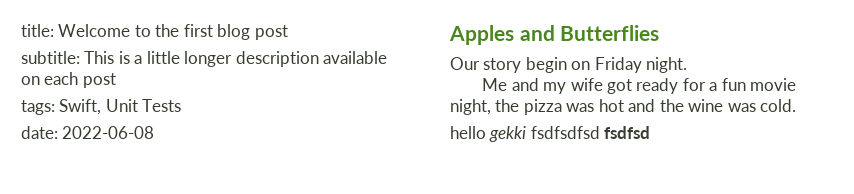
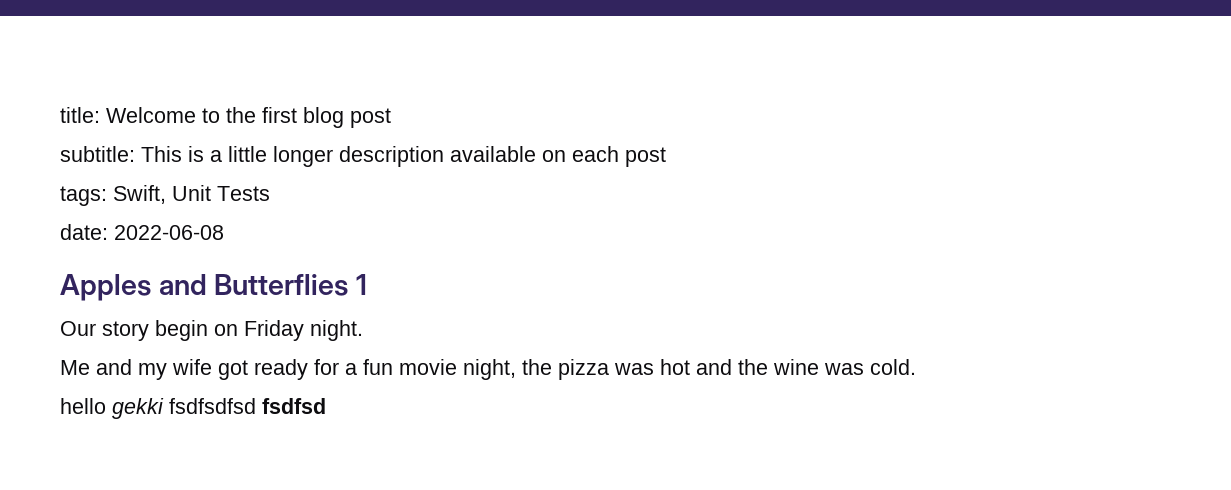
(660, 33) none -> [356,274,368,295] 1

